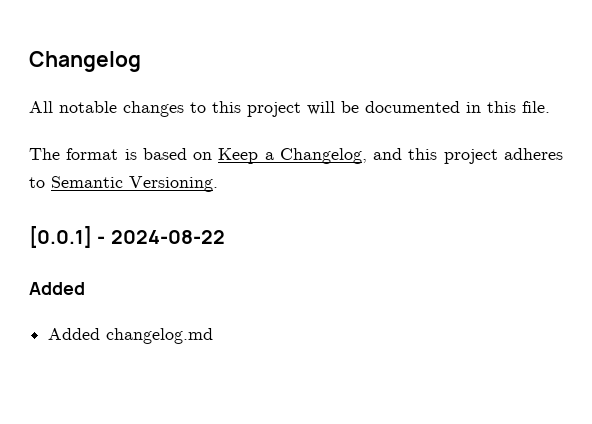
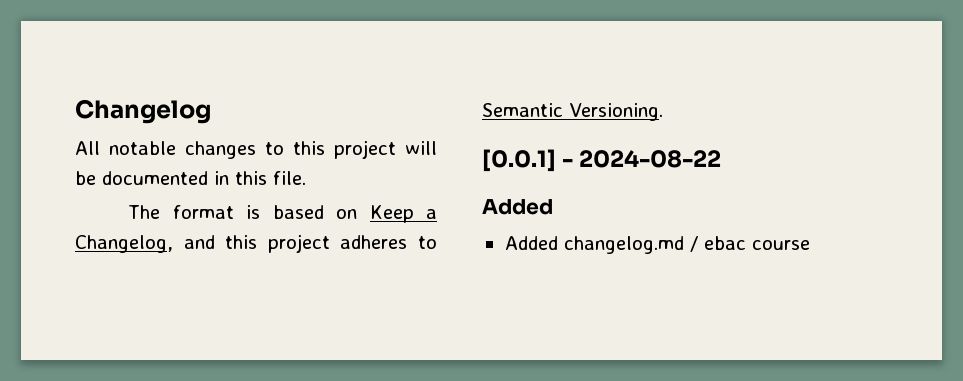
(214, 336) none -> [689,236,810,252] / ebac course

